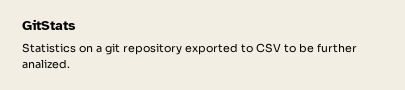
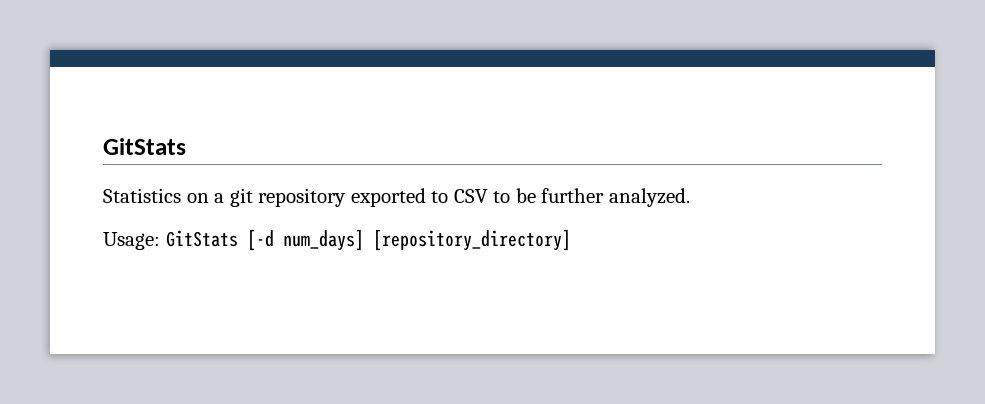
[22,59,70,69] analized. -> [608,188,690,207] [103,229,571,251] analyzed. // Usage: GitStats [-d num_days] [repository_directory]

